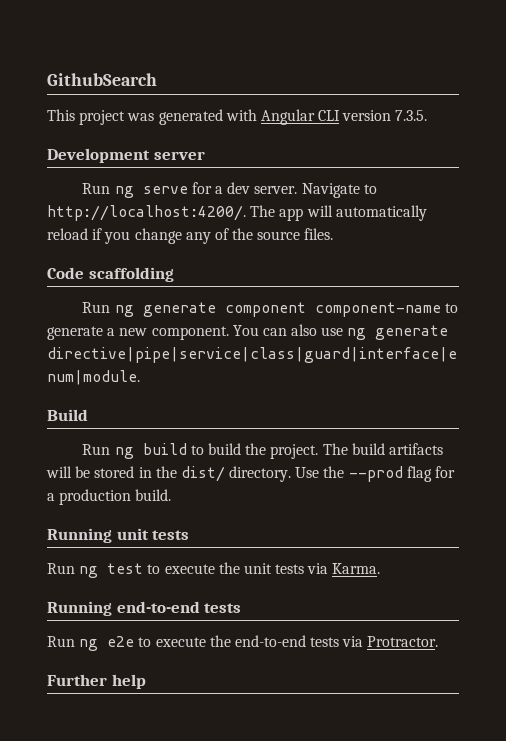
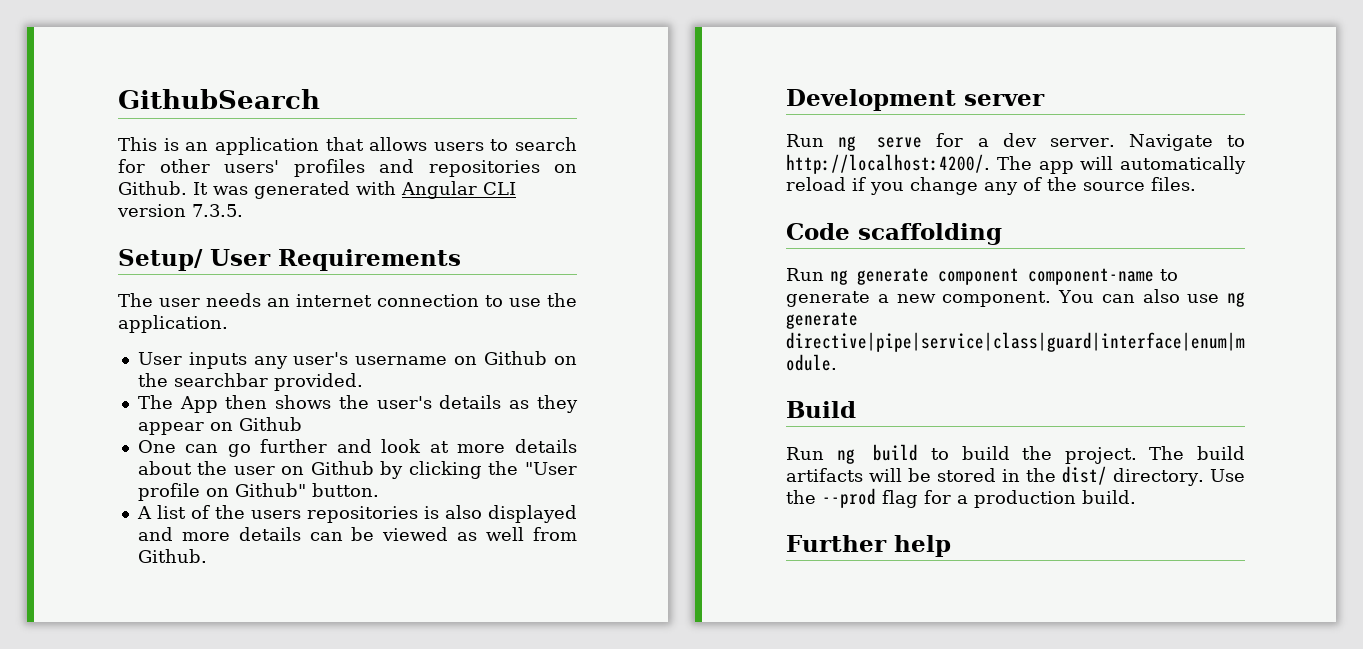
[79,110,126,125] project -> [163,137,577,155] [118,159,577,177] [118,181,208,195] is an application that allows users to search for other users' profiles and repositories on Github. It
(428, 115) none -> [118,249,461,271] [118,293,577,307] [118,315,228,333] [137,351,577,369] [137,373,363,391] [137,395,578,413] [137,417,302,435] [137,439,577,457] [137,461,577,479] [137,483,379,501] [136,505,577,523] [137,527,577,541] [137,549,207,563] // Setup/ User Requirements // The user needs an internet connection to use the application. // User inputs any user's username on Github on the searchbar provided. // The App then shows the user's details as they appear on Github // One can go further and look at more details about the user on Github by clicking the "User profile on Github" button. // A list of the users repositories is also displayed and more details can be viewed as well from Github.
[47,528,190,543] [47,562,381,578] [47,601,242,616] [47,635,439,651] // Running unit tests // Run ng test to execute the unit tests via Karma. // Running end-to-end tests // Run ng e2e to execute the end-to-end tests via Protractor. -> (1136, 497) none

